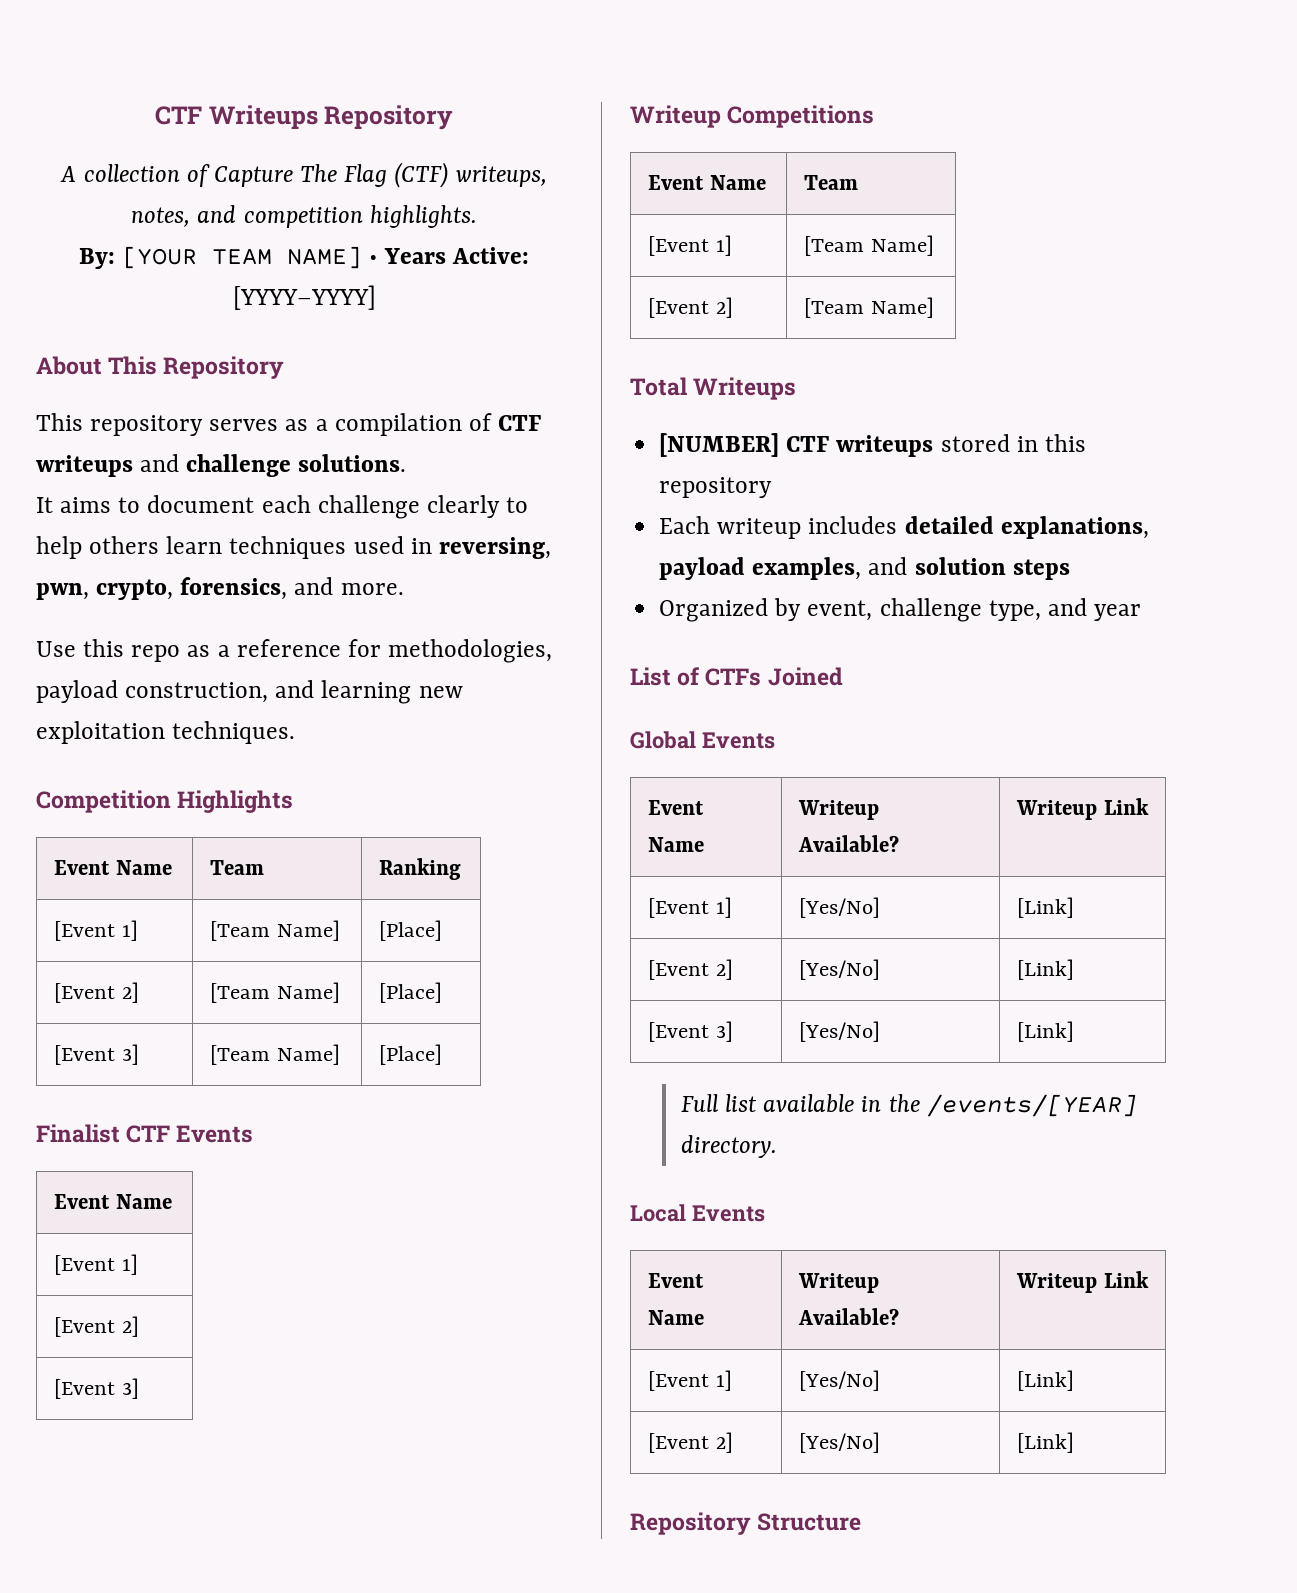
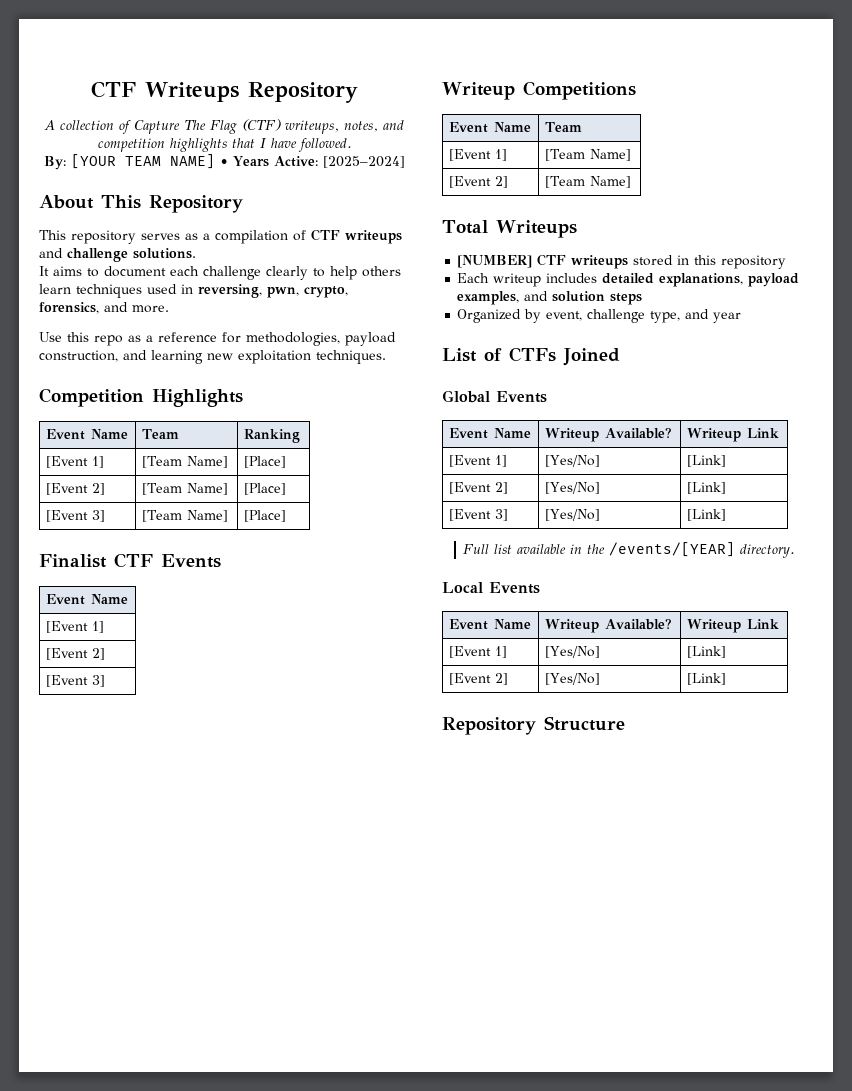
[369,205,477,228] highlights. -> [169,138,352,152] highlights that I have followed.
[232,285,376,310] [YYYY–YYYY] -> [322,156,405,168] [2025–2024]

